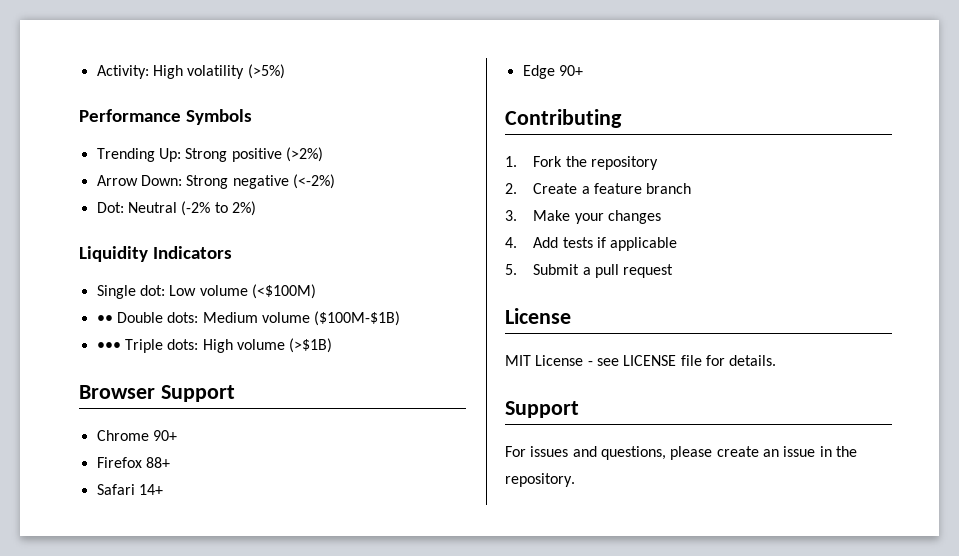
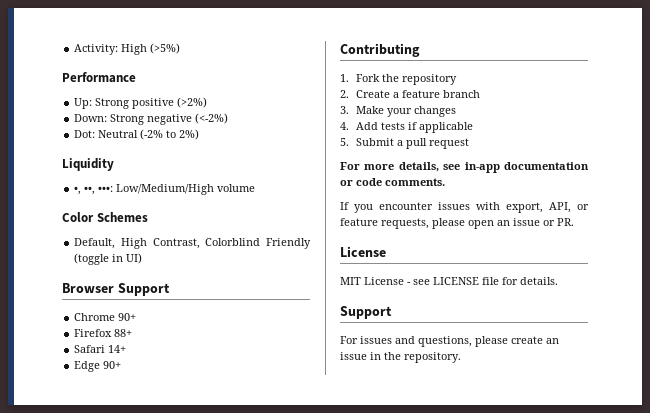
[187,65,245,79] volatility -> (148, 49) none
[185,109,252,125] [96,148,155,162] Symbols // Trending -> (136, 77) //
[96,175,138,186] Arrow -> (208, 102) none
[152,246,232,259] [96,284,316,299] [96,311,401,326] [96,338,333,353] Indicators // Single dot: Low volume (<$100M) // •• Double dots: Medium volume ($100M-$1B) // ••• Triple dots: High volume (>$1B) -> [74,184,256,195] [62,212,148,222] [74,238,311,249] [74,253,143,265] // •, ••, •••: Low/Medium/High volume // Color Schemes // Default, High Contrast, Colorblind Friendly (toggle in UI)
(674, 271) none -> [340,162,589,173] [340,178,445,186] [340,202,589,213] [340,218,574,229] // For more details, see in-app documentation or code comments. // If you encounter issues with export, API, or feature requests, please open an issue or PR.

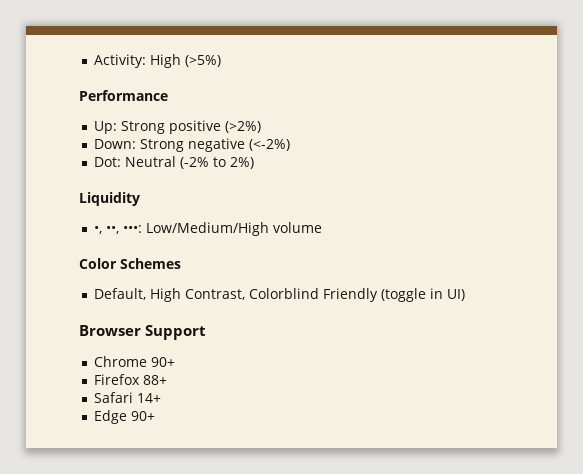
[340,43,420,57] [340,74,457,85] [340,90,480,98] [340,106,456,117] [340,122,473,133] [340,138,469,149] [340,162,589,173] [340,178,445,186] [340,202,589,213] [340,218,574,229] [340,246,386,257] [340,277,558,285] [340,306,392,319] [340,336,559,347] [340,352,461,363] // Contributing // 1. Fork the repository // 2. Create a feature branch // 3. Make your changes // 4. Add tests if applicable // 5. Submit a pull request // For more details, see in-app documentation or code comments. // If you encounter issues with export, API, or feature requests, please open an issue or PR. // License // MIT License - see LICENSE file for details. // Support // For issues and questions, please create an issue in the repository. -> (155, 416) none

